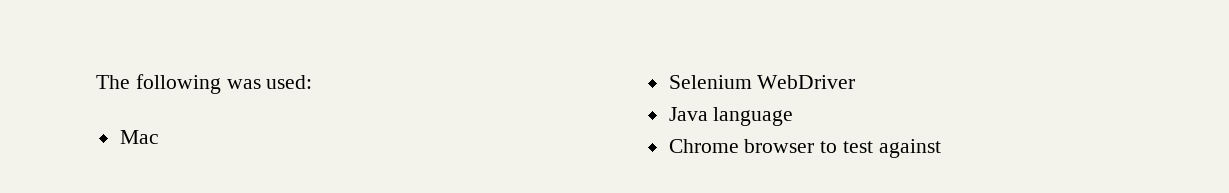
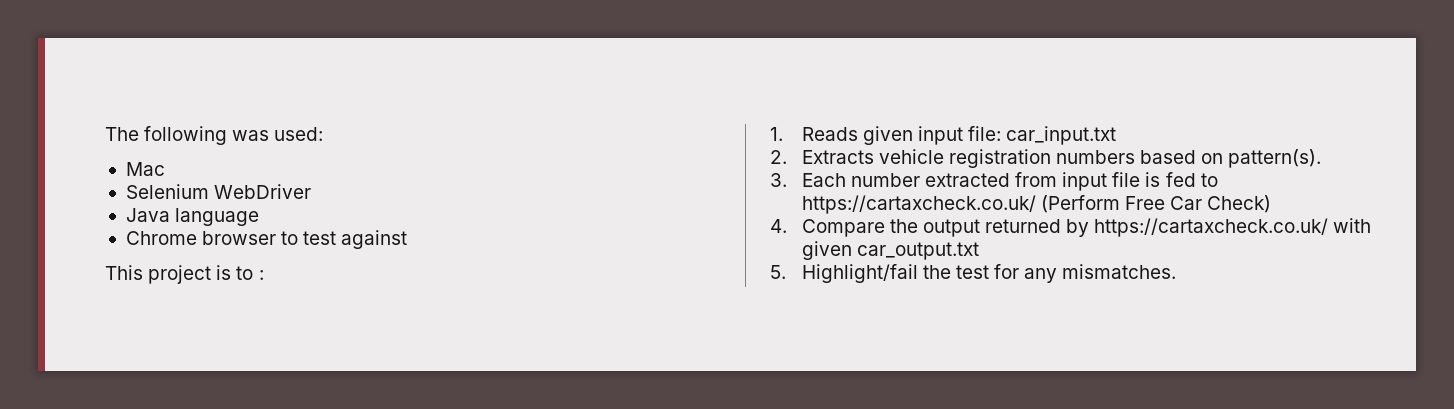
(941, 148) none -> [105,265,264,284] [770,126,1117,145] [770,149,1322,168] [770,172,1218,191] [801,195,1272,214] [770,218,1372,237] [801,241,979,260] [770,264,1177,283] // This project is to : // 1. Reads given input file: car_input.txt // 2. Extracts vehicle registration numbers based on pattern(s). // 3. Each number extracted from input file is fed to https://cartaxcheck.co.uk/ (Perform Free Car Check) // 4. Compare the output returned by https://cartaxcheck.co.uk/ with given car_output.txt // 5. Highlight/fail the test for any mismatches.

